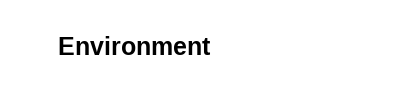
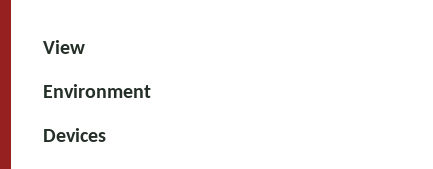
(58, 45) none -> [43,40,85,54] View //
(211, 45) none -> [43,128,106,142] // Devices

